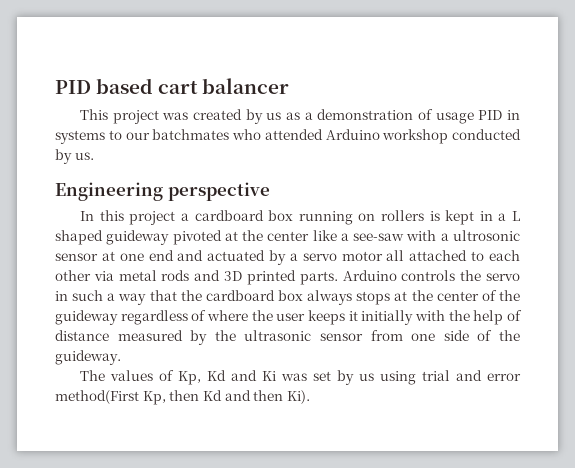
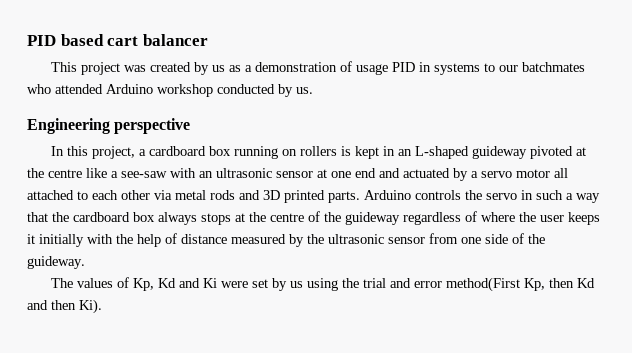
[129,211,176,225] project -> [91,146,135,159] project,
[498,211,520,221] [55,230,103,245] a L shaped -> [397,146,469,159] an L-shaped
[267,231,310,241] center -> [48,169,82,178] centre
[440,230,520,241] a ultrosonic -> [199,168,272,178] an ultrasonic
[436,291,479,301] center -> [270,213,304,222] centre
[281,373,308,381] was -> [220,281,248,288] were
(417, 378) none -> [341,278,359,288] the

